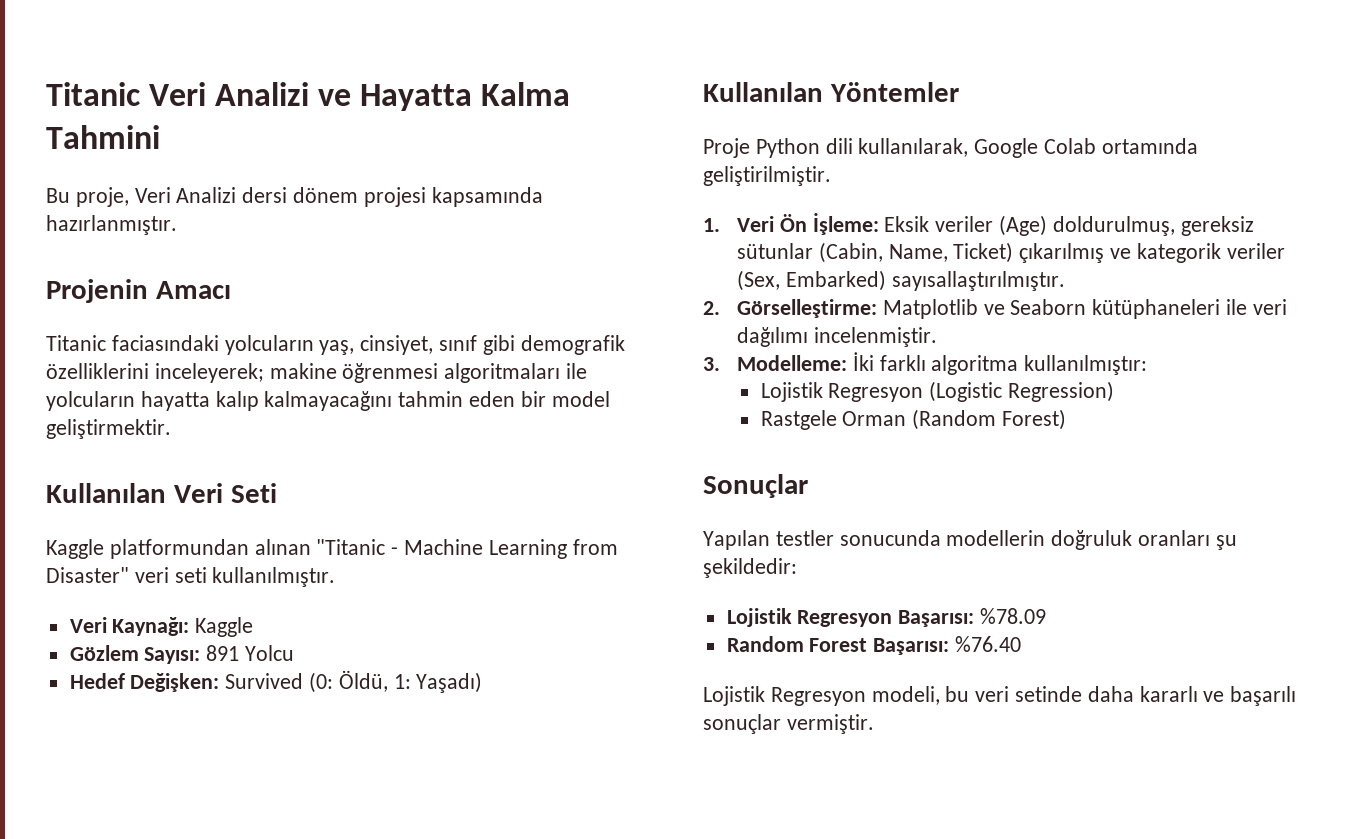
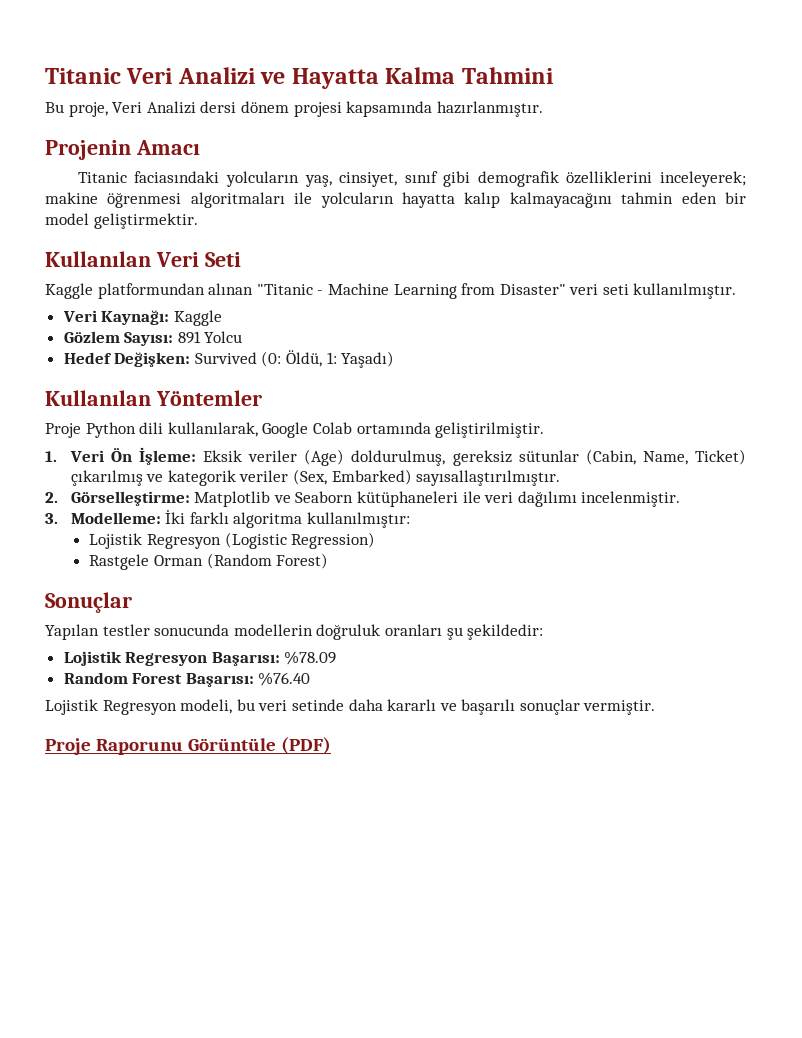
(874, 724) none -> [45,737,332,755] // Proje Raporunu Görüntüle (PDF)

